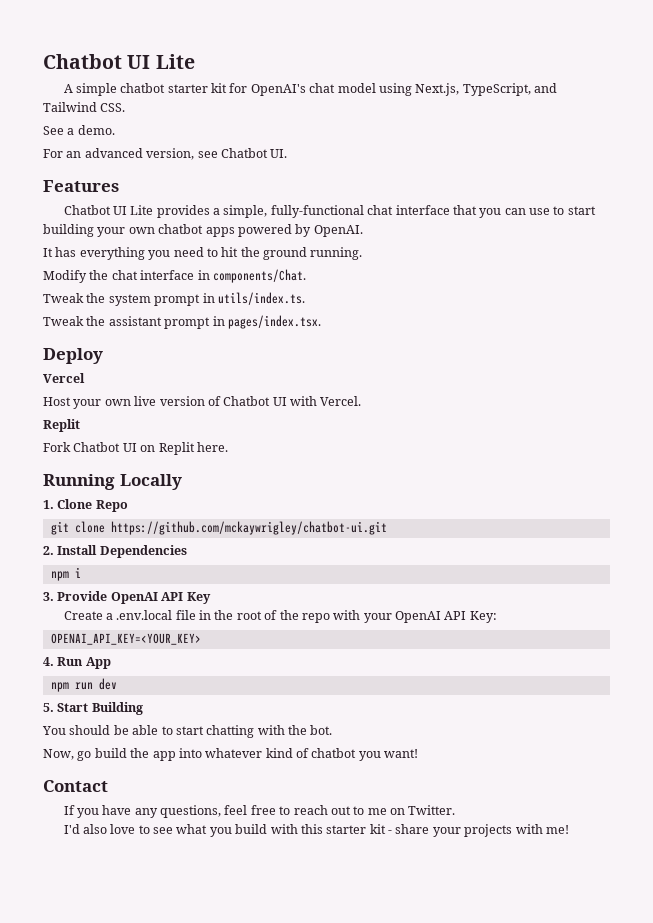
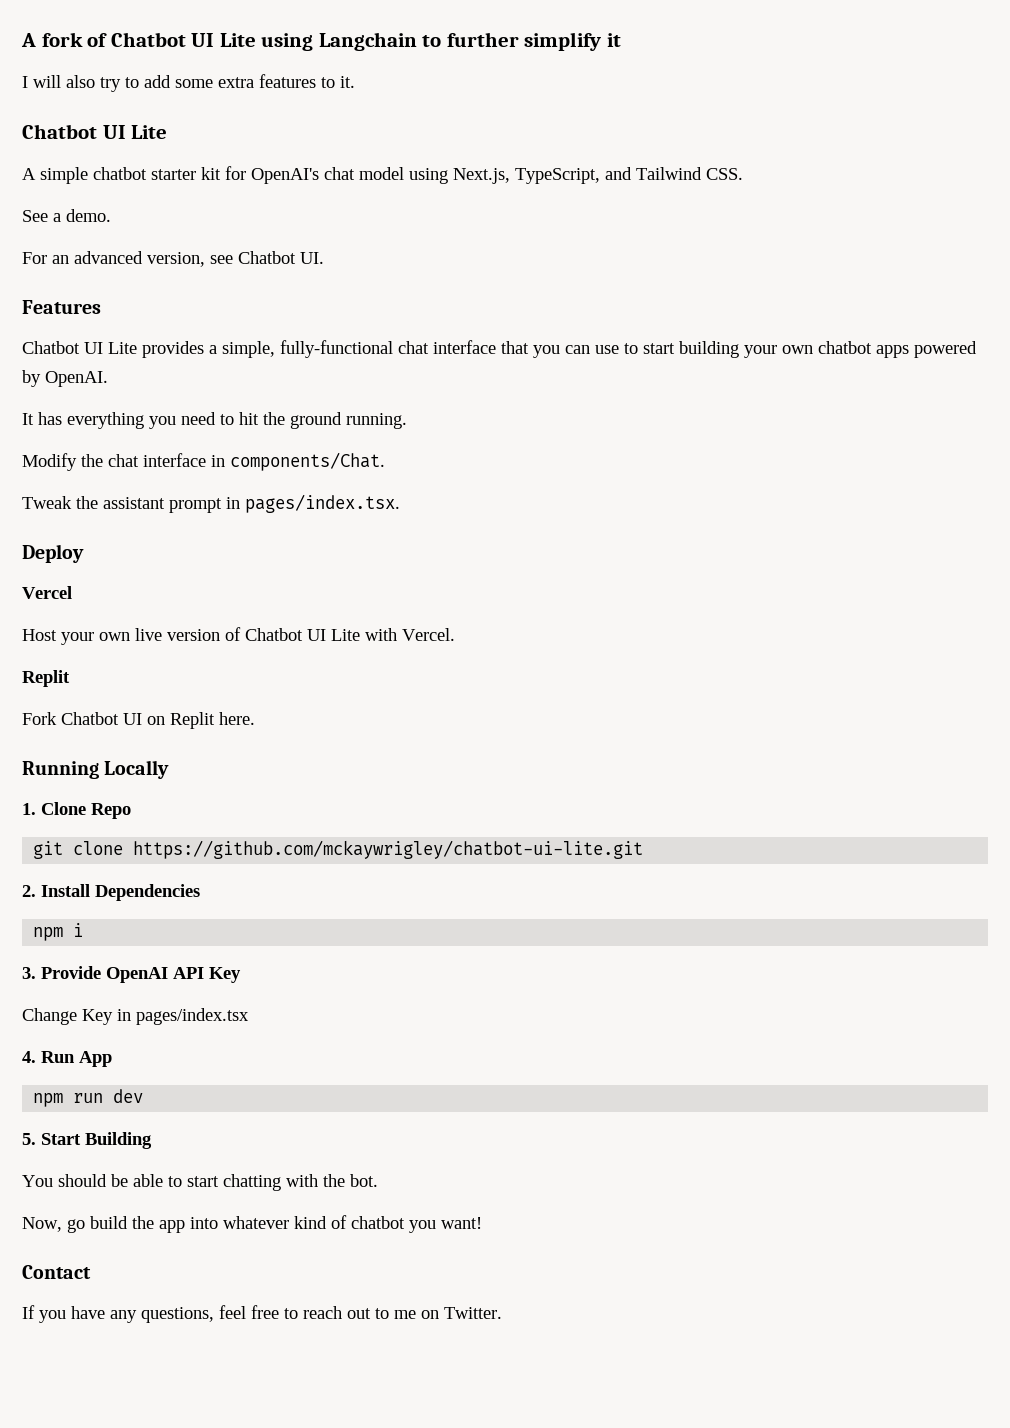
(43, 61) none -> [21,32,621,51] [22,74,355,92] A fork of Chatbot UI Lite using Langchain to further simplify it // I will also try to add some extra features to it. //
[43,292,305,306] // Tweak the system prompt in utils/index.ts. -> (385, 461) none
(287, 401) none -> [331,629,360,641] Lite
[110,521,387,535] https://github.com/mckaywrigley/chatbot-ui.git -> [133,840,644,859] https://github.com/mckaywrigley/chatbot-ui-lite.git
[63,610,497,623] [50,633,201,645] Create a .env.local file in the root of the repo with your OpenAI API Key: // OPENAI_API_KEY=<YOUR_KEY> -> [22,1008,249,1025] Change Key in pages/index.tsx
[63,824,569,837] // I'd also love to see what you build with this starter kit - share your projects with me! -> (502, 1313) none

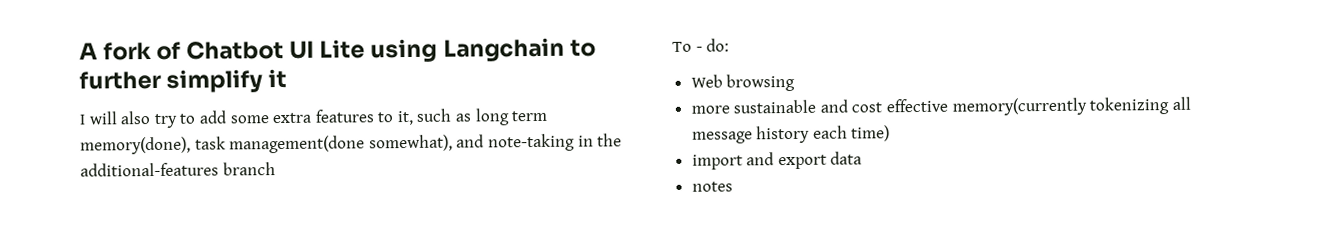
[340,76,355,88] [22,124,168,139] [22,166,743,184] [22,209,111,222] [22,251,324,267] [22,300,101,314] [22,340,977,358] [22,370,108,387] [22,412,407,429] [22,452,385,471] [22,494,400,513] [22,544,84,563] [22,586,72,599] [22,627,455,645] [22,670,70,687] [22,712,255,729] [22,760,170,779] [22,802,131,819] [33,840,644,859] [22,884,200,901] [33,923,84,941] [22,966,241,983] [22,1008,249,1025] [22,1051,112,1067] [33,1089,144,1107] [22,1132,152,1149] [22,1174,378,1191] [22,1215,482,1233] [22,1265,91,1279] [22,1305,502,1323] it. // Chatbot UI Lite // A simple chatbot starter kit for OpenAI's chat model using Next.js, TypeScript, and Tailwind CSS. // See a demo. // For an advanced version, see Chatbot UI. // Features // Chatbot UI Lite provides a simple, fully-functional chat interface that you can use to start building your own chatbot apps powered by OpenAI. // It has everything you need to hit the ground running. // Modify the chat interface in components/Chat. // Tweak the assistant prompt in pages/index.tsx. // Deploy // Vercel // Host your own live version of Chatbot UI Lite with Vercel. // Replit // Fork Chatbot UI on Replit here. // Running Locally // 1. Clone Repo // git clone https://github.com/mckaywrigley/chatbot-ui-lite.git // 2. Install Dependencies // npm i // 3. Provide OpenAI API Key // Change Key in pages/index.tsx // 4. Run App // npm run dev // 5. Start Building // You should be able to start chatting with the bot. // Now, go build the app into whatever kind of chatbot you want! // Contact // If you have any questions, feel free to reach out to me on Twitter. -> [396,108,548,126] [80,133,623,155] [80,162,276,177] [672,38,730,52] [690,73,796,92] [690,96,1191,116] [691,125,891,144] [691,151,863,170] [691,181,733,192] it, such as long term memory(done), task management(done somewhat), and note-taking in the additional-features branch // To - do: // Web browsing // more sustainable and cost effective memory(currently tokenizing all message history each time) // import and export data // notes

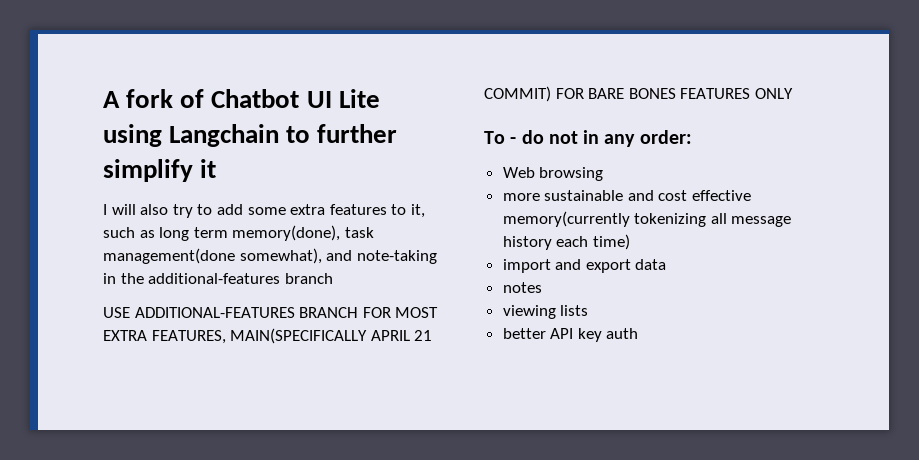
[672,38,730,52] To - do: -> [103,307,439,318] [103,328,433,344] [484,86,793,102] [484,130,692,147] USE ADDITIONAL-FEATURES BRANCH FOR MOST EXTRA FEATURES, MAIN(SPECIFICALLY APRIL 21 COMMIT) FOR BARE BONES FEATURES ONLY // To - do not in any order:
(733, 186) none -> [502,305,589,319] [502,328,639,342] // viewing lists // better API key auth

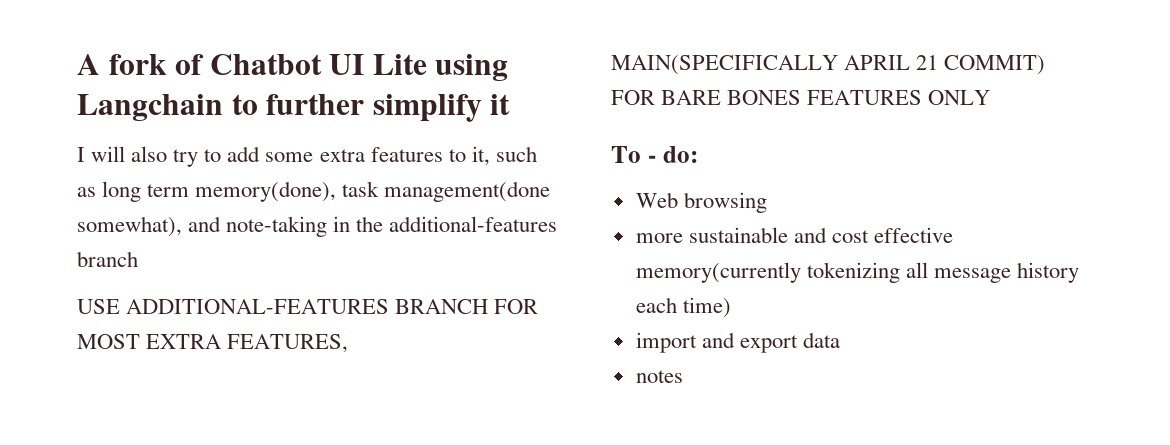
[521,130,692,147] do not in any order: -> [662,146,698,163] do:
[502,305,589,319] [502,328,639,342] // viewing lists // better API key auth -> (683, 376) none

